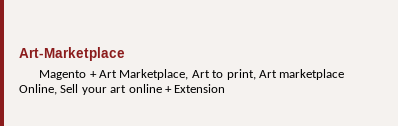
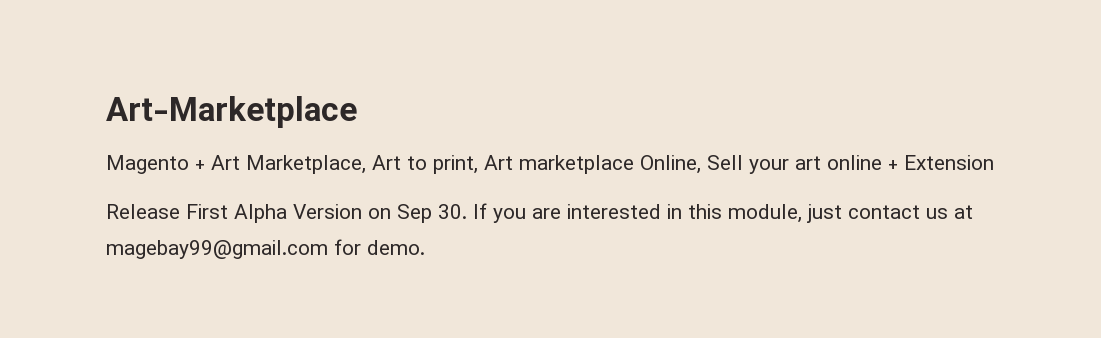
(226, 88) none -> [106,203,973,223] [106,239,425,259] // Release First Alpha Version on Sep 30. If you are interested in this module, just contact us at magebay99@gmail.com for demo.

